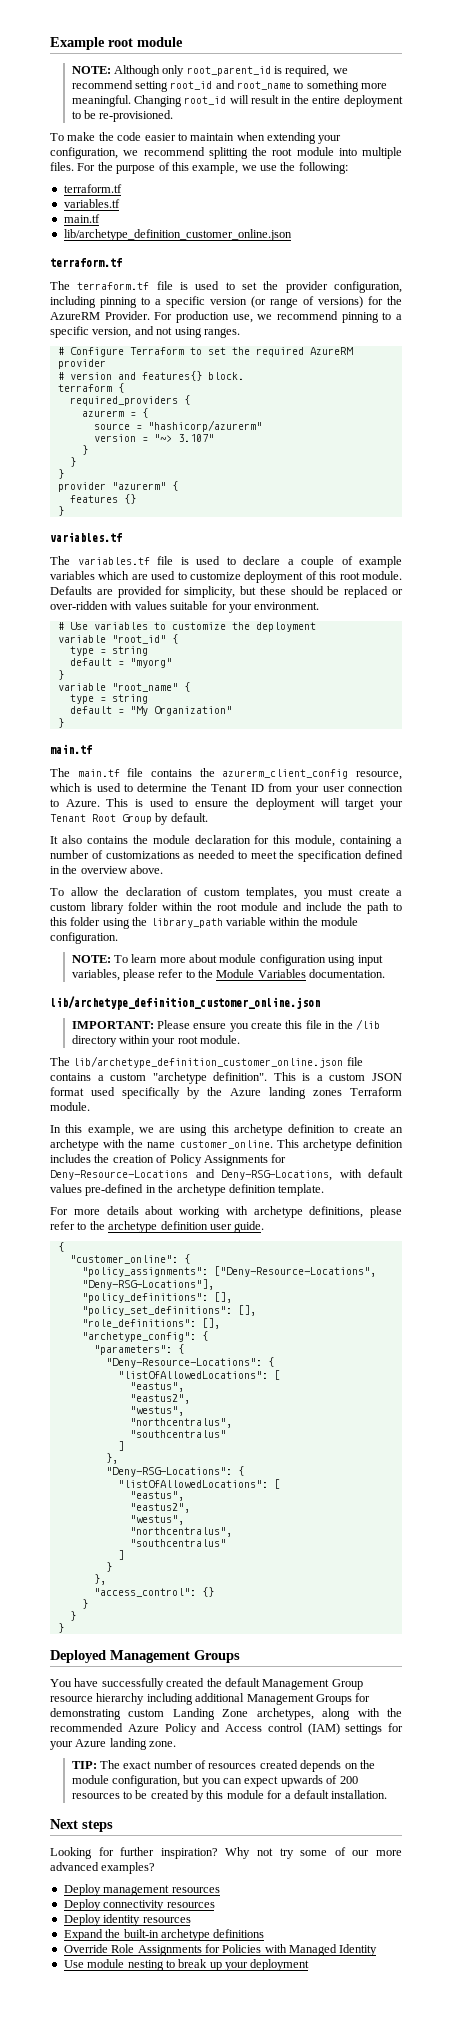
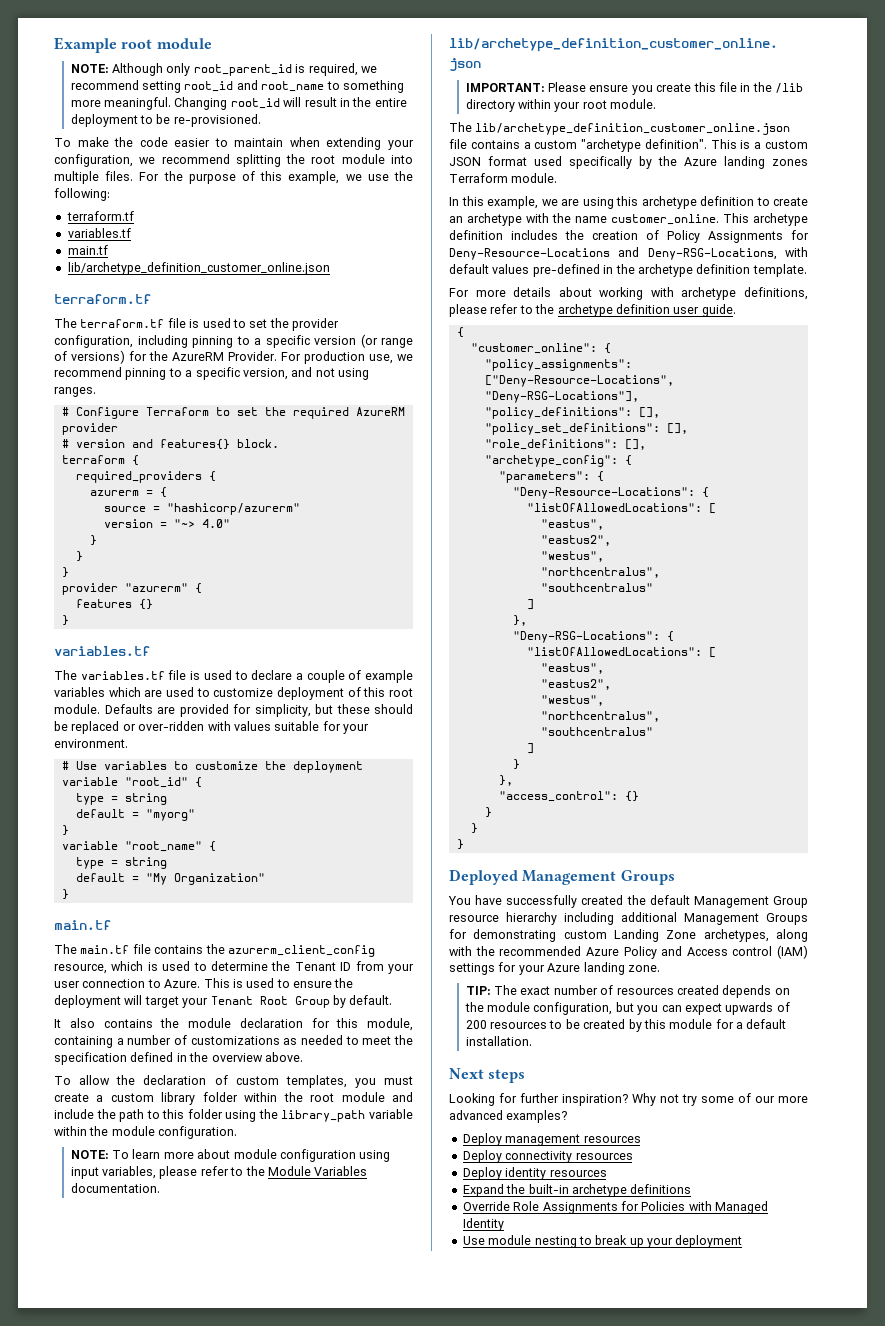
[177,434,214,442] 3.107" -> [201,519,230,528] 4.0"

